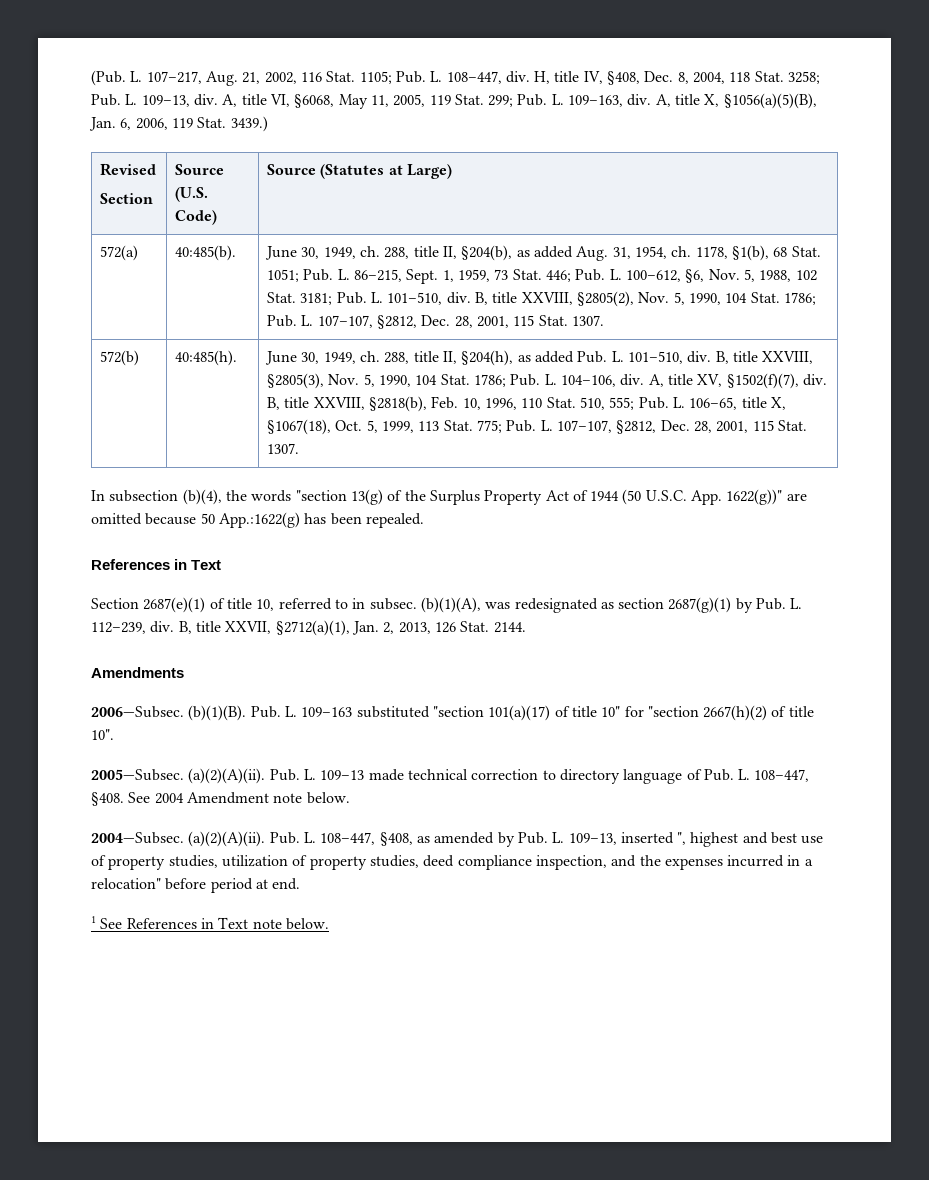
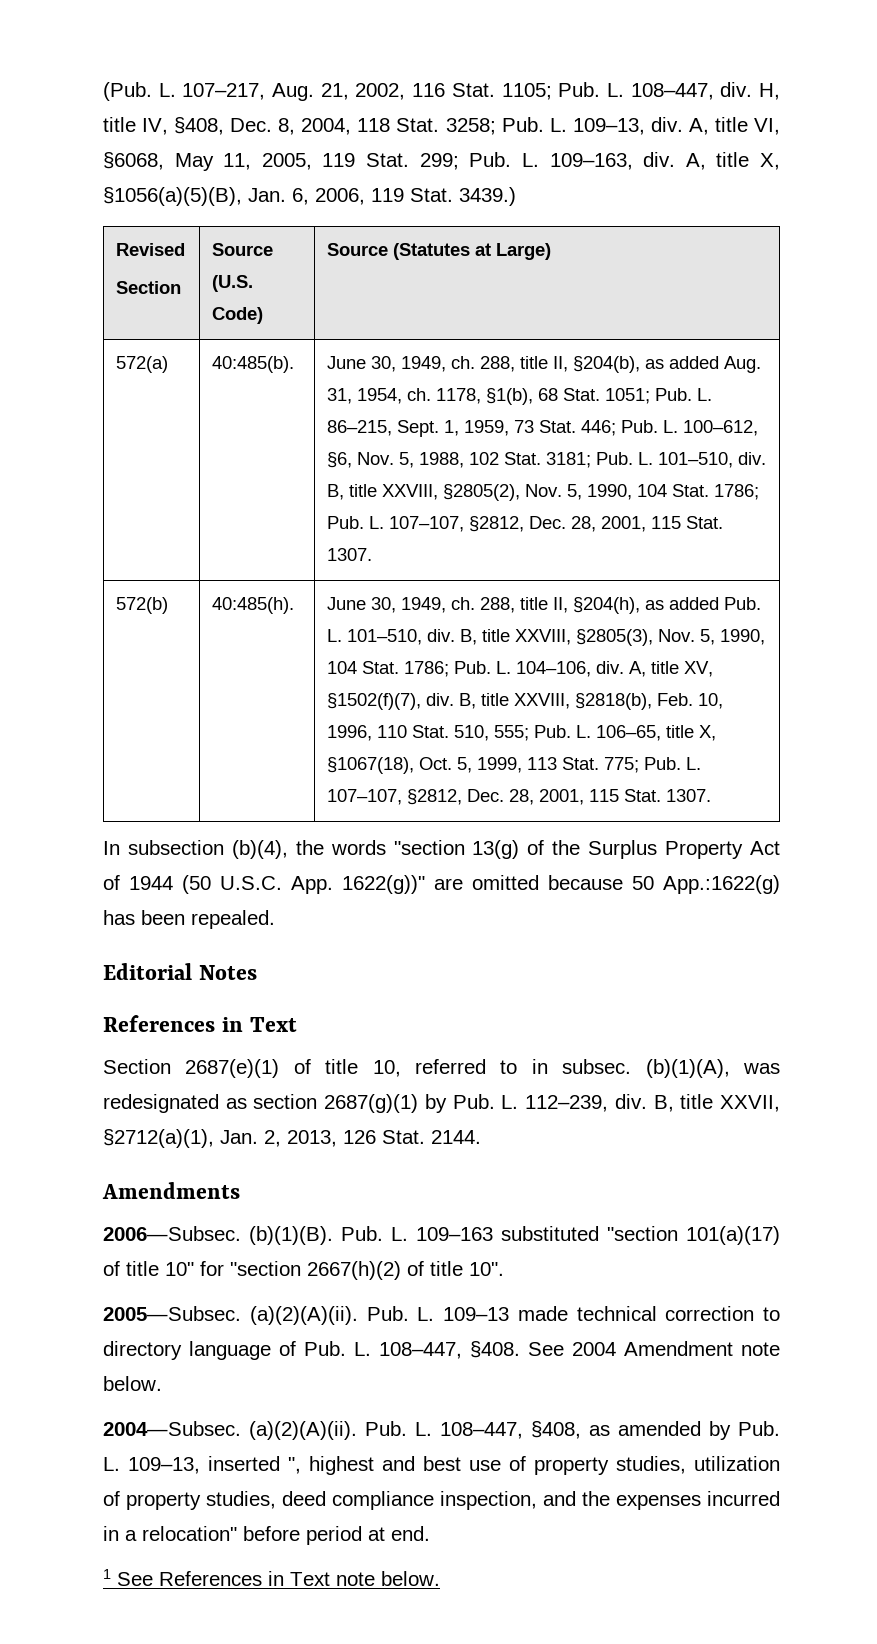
(424, 520) none -> [103,963,257,980] // Editorial Notes

